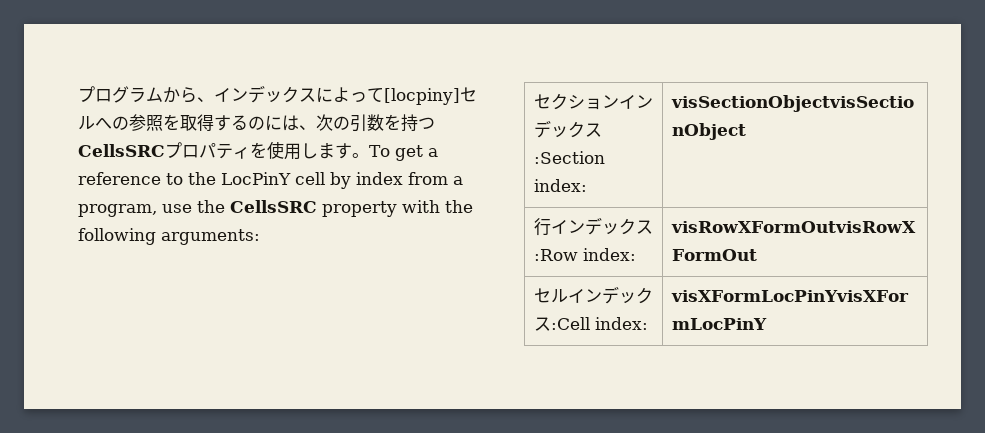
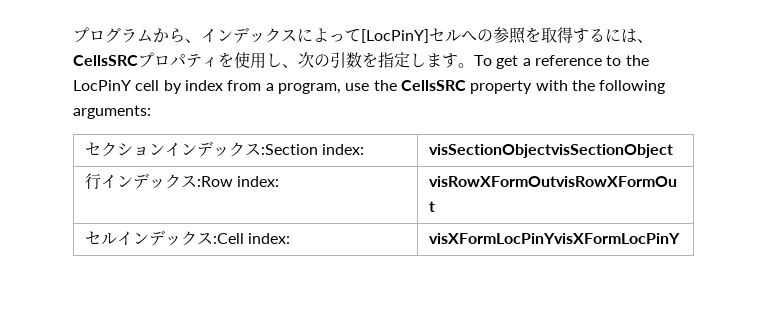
[384,88,460,105] [locpiny] -> [361,29,429,43] [LocPinY]
[248,114,435,132] のには、次の引数を持つ -> [605,28,653,43] には、
(318, 151) none -> [282,52,426,69] 、次の引数を指定し

